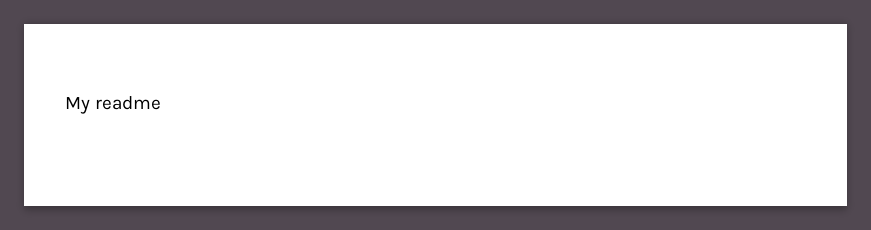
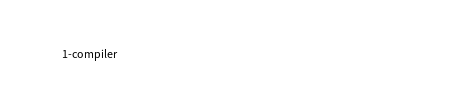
[65,96,162,114] My readme -> [62,49,118,61] 1-compiler

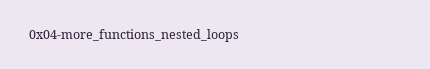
[62,49,118,61] 1-compiler -> [29,29,239,42] 0x04-more_functions_nested_loops

